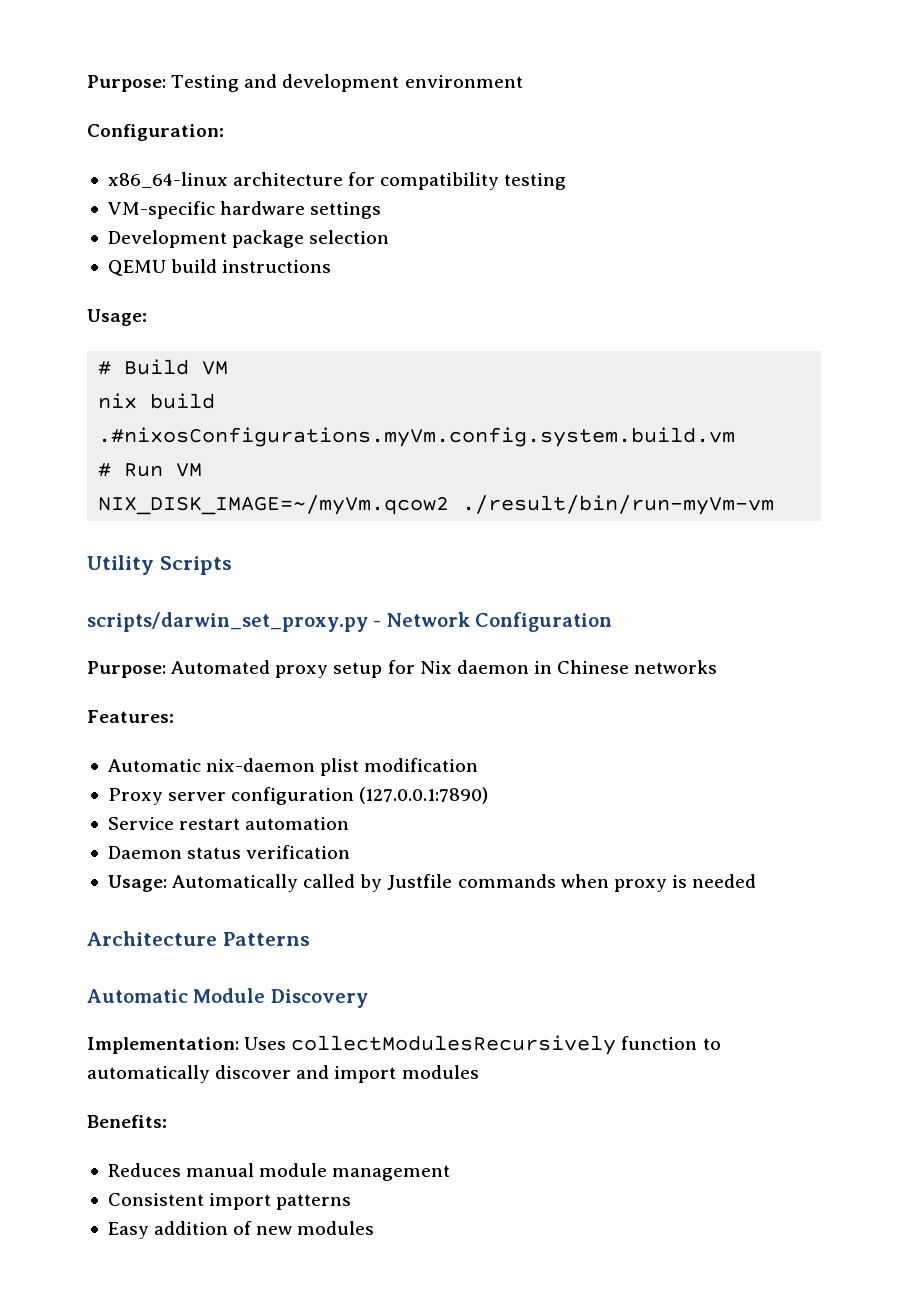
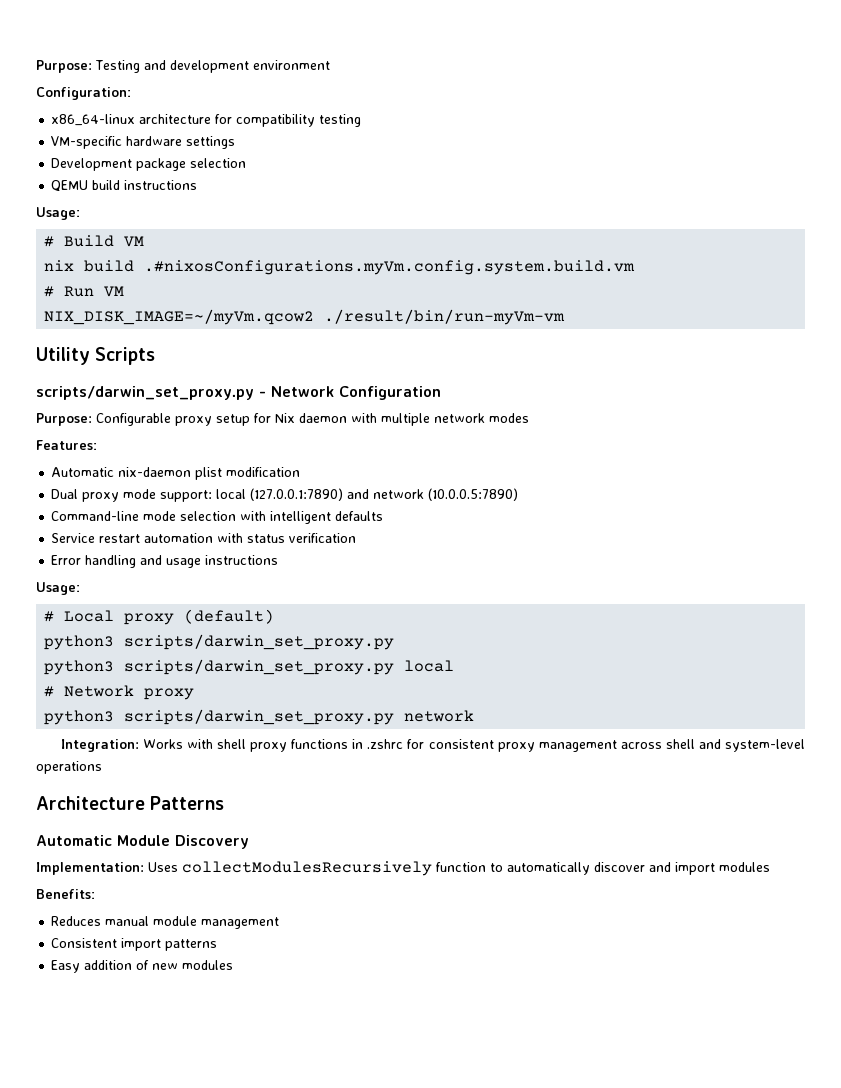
[171,660,271,674] Automated -> [96,413,171,426] Configurable
[533,660,718,674] in Chinese networks -> [351,413,529,426] with multiple network modes
[107,787,489,805] Proxy server configuration (127.0.0.1:7890) -> [51,488,519,502] [51,511,384,524] Dual proxy mode support: local (127.0.0.1:7890) and network (10.0.0.5:7890) // Command-line mode selection with intelligent defaults
[107,846,182,859] // Daemon -> [217,533,244,543] with
[107,874,757,892] Usage: Automatically called by Justfile commands when proxy is needed -> [51,555,279,568] [36,582,80,595] [44,609,275,625] [44,634,395,650] [44,659,455,675] [44,685,195,700] [44,709,475,725] [60,739,805,752] [36,761,102,774] Error handling and usage instructions // Usage: // # Local proxy (default) // python3 scripts/darwin_set_proxy.py // python3 scripts/darwin_set_proxy.py local // # Network proxy // python3 scripts/darwin_set_proxy.py network // Integration: Works with shell proxy functions in .zshrc for consistent proxy management across shell and system-level operations

